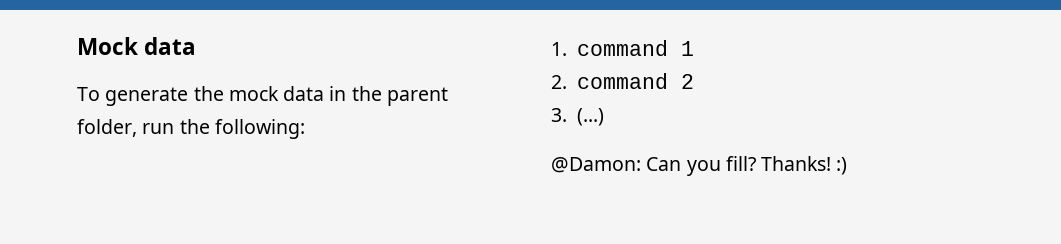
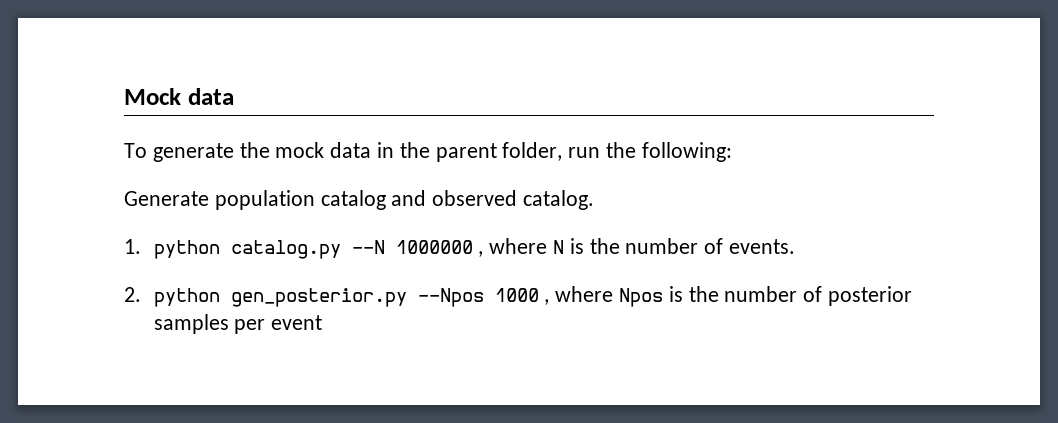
[551,40,694,56] [551,73,694,89] [551,108,604,126] [551,156,848,176] 1. command 1 // 2. command 2 // 3. (...) // @Damon: Can you fill? Thanks! :) -> [124,190,595,210] [124,238,795,259] [124,286,912,307] [153,314,323,334] Generate population catalog and observed catalog. // 1. python catalog.py --N 1000000 , where N is the number of events. // 2. python gen_posterior.py --Npos 1000 , where Npos is the number of posterior samples per event

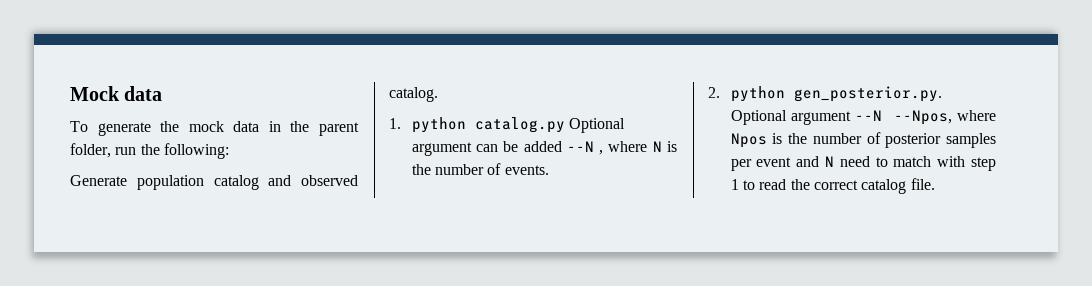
[351,240,473,254] --N 1000000 -> [568,118,625,133] [411,141,594,156] Optional argument can be added --N
[230,288,550,307] gen_posterior.py --Npos 1000 , -> [793,86,942,102] [730,110,952,125] gen_posterior.py. Optional argument --N --Npos,
(323, 322) none -> [796,156,996,171] [730,178,935,194] and N need to match with step 1 to read the correct catalog file.

